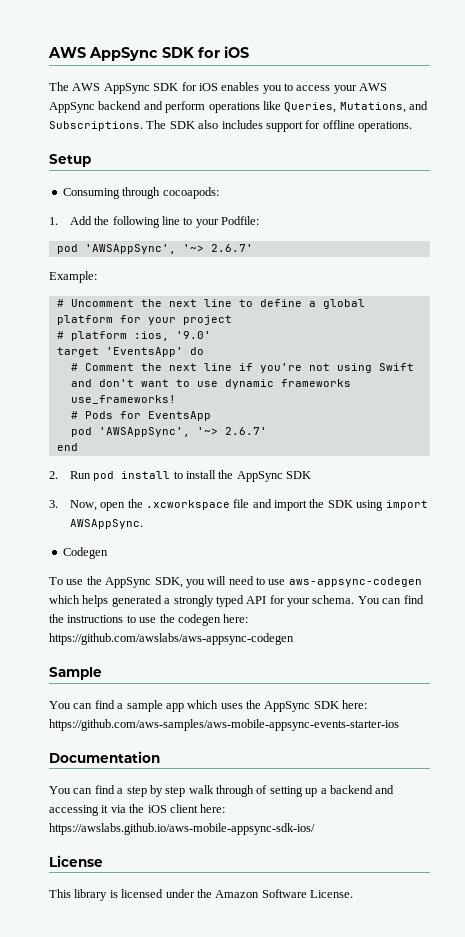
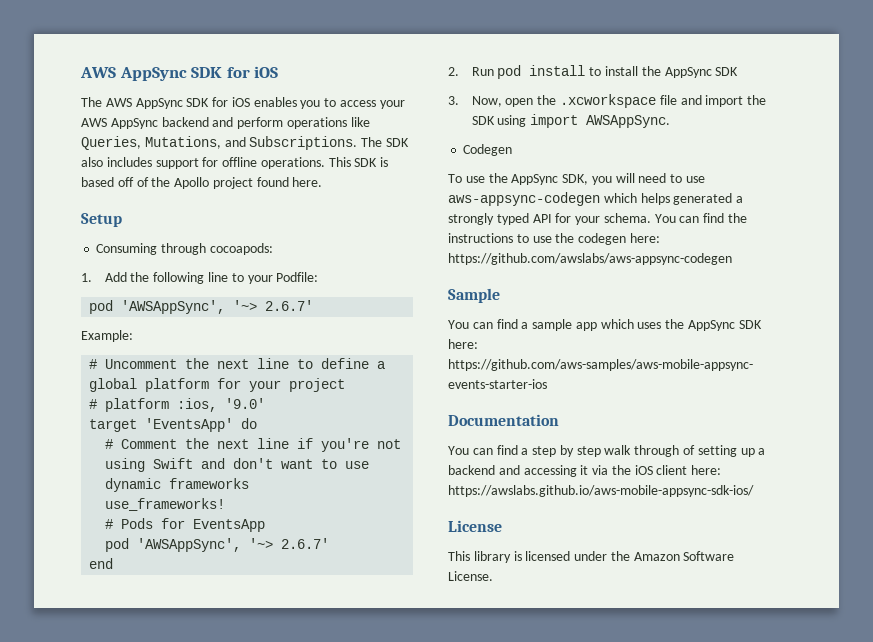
(412, 126) none -> [328,157,389,167] [81,177,323,189] This SDK is based off of the Apollo project found here.

